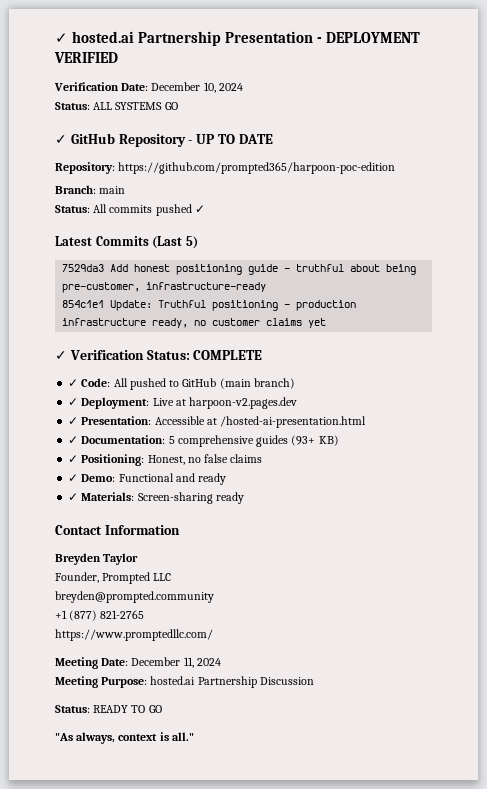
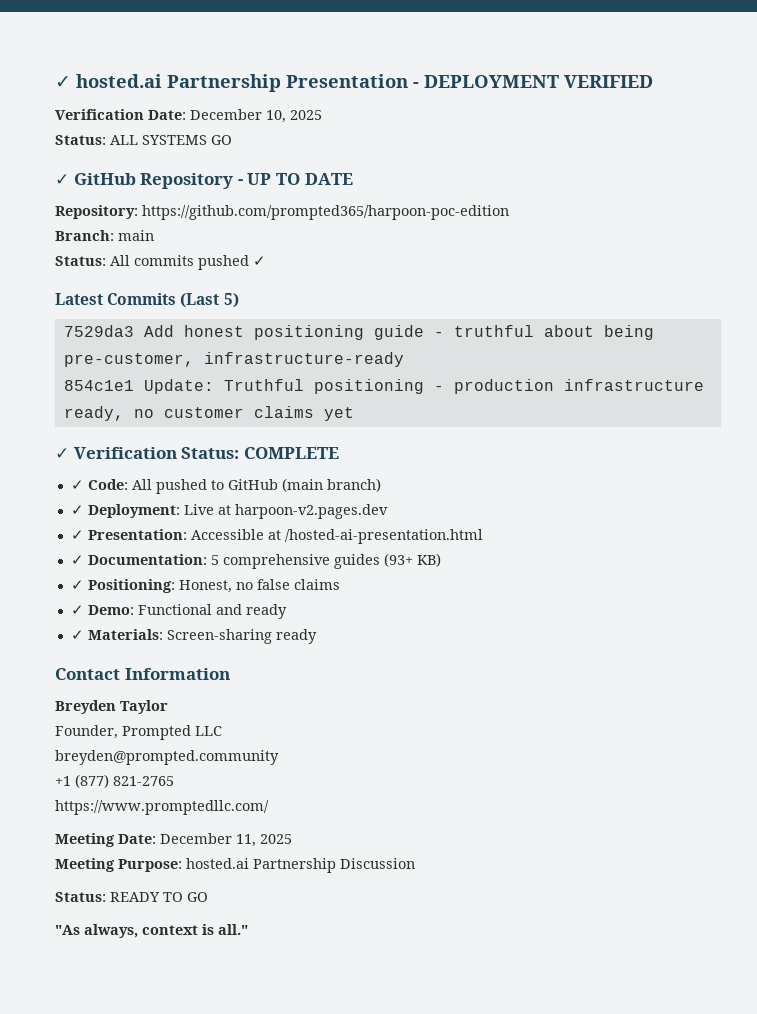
[218,83,243,91] 2024 -> [290,110,322,120] 2025
[196,658,221,666] 2024 -> [260,834,292,844] 2025

